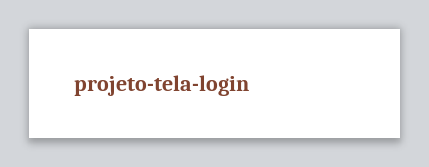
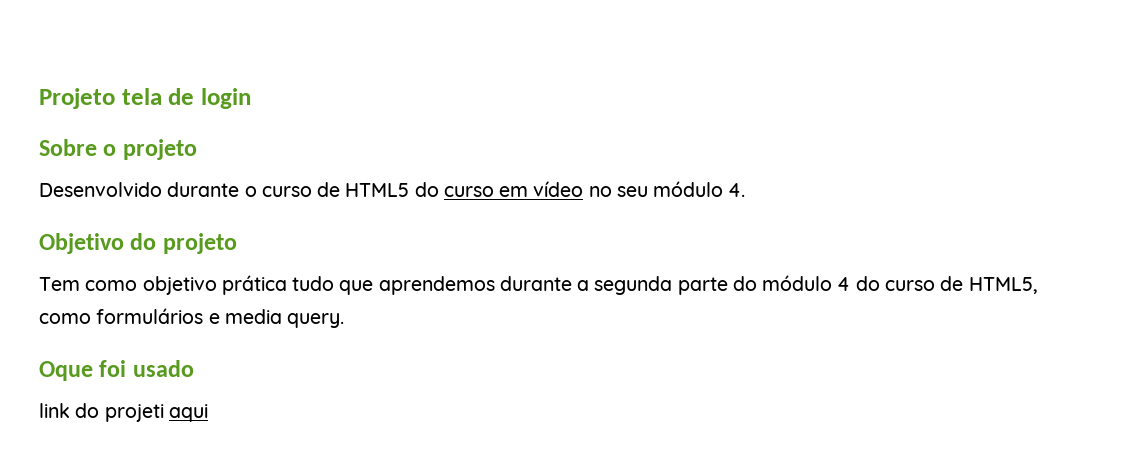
[74,75,249,96] projeto-tela-login -> [39,88,251,109] [39,139,197,160] [39,181,746,197] [39,233,237,254] [39,275,1038,295] [39,308,345,328] [39,360,194,381] [39,403,208,422] Projeto tela de login // Sobre o projeto // Desenvolvido durante o curso de HTML5 do curso em vídeo no seu módulo 4. // Objetivo do projeto // Tem como objetivo prática tudo que aprendemos durante a segunda parte do módulo 4 do curso de HTML5, como formulários e media query. // Oque foi usado // link do projeti aqui

